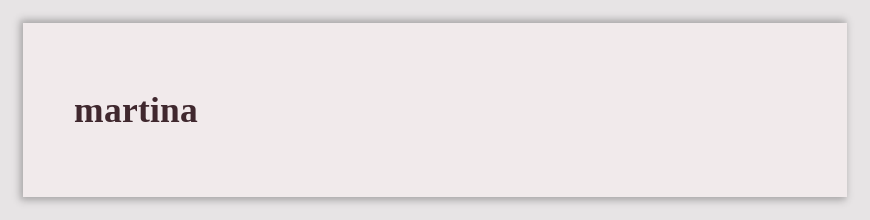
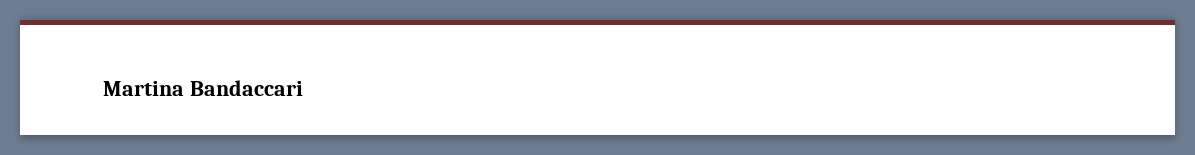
[74,97,198,122] martina -> [103,80,303,96] Martina Bandaccari

